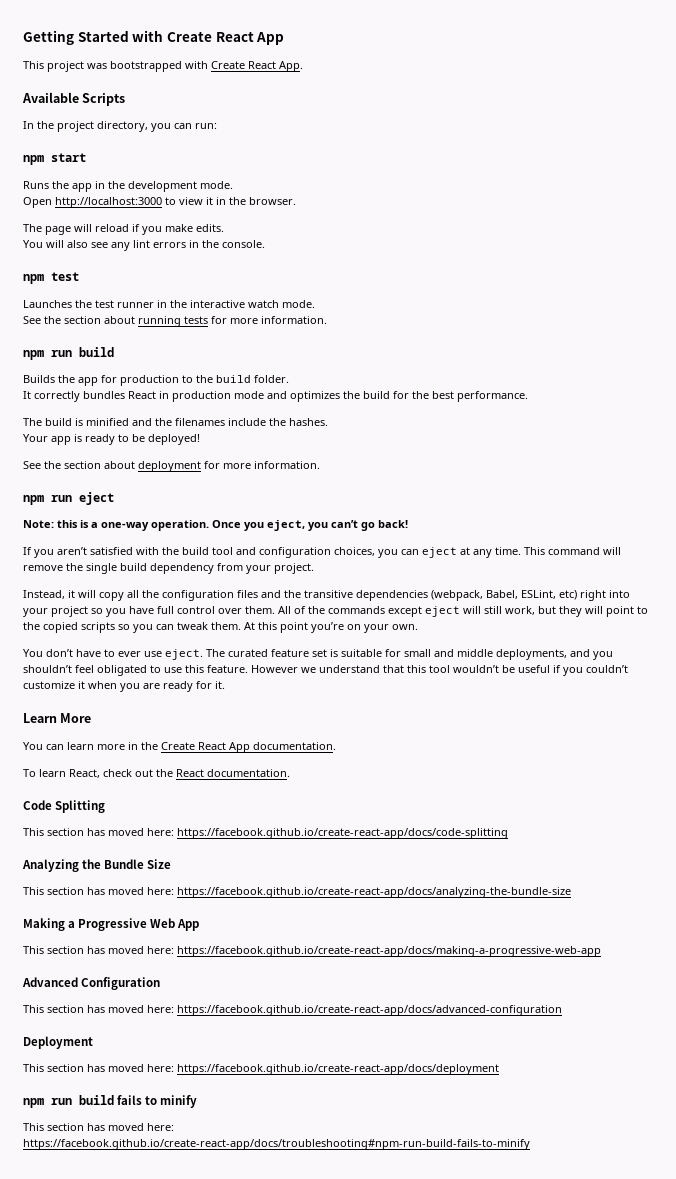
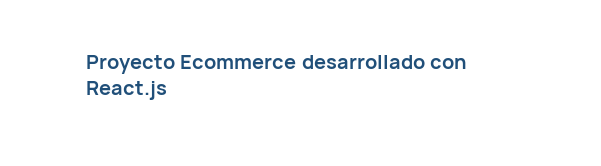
[23,30,285,45] [23,61,303,72] [22,92,126,106] [23,121,217,132] [23,153,86,165] [23,181,233,192] [23,197,296,208] [23,224,224,235] [23,240,265,251] [23,272,79,284] [23,300,315,308] [23,316,327,327] [23,347,114,360] [23,375,289,386] [23,391,528,402] [23,418,328,426] [23,434,200,445] [23,461,320,472] [23,492,114,505] [23,520,408,531] [23,547,621,558] [23,563,314,574] [23,590,630,601] [23,606,648,617] [23,622,418,633] [23,649,613,660] [23,665,628,676] [23,681,225,692] [23,713,92,723] [23,742,336,753] [23,769,290,778] [23,800,106,813] [23,828,508,839] [22,859,172,872] [23,887,571,898] [23,918,200,931] [23,946,601,957] [22,977,161,990] [23,1005,562,1016] [23,1036,93,1049] [23,1064,499,1075] [23,1095,198,1108] [23,1123,174,1131] [23,1139,530,1150] Getting Started with Create React App // This project was bootstrapped with Create React App. // Available Scripts // In the project directory, you can run: // npm start // Runs the app in the development mode. // Open http://localhost:3000 to view it in the browser. // The page will reload if you make edits. // You will also see any lint errors in the console. // npm test // Launches the test runner in the interactive watch mode. // See the section about running tests for more information. // npm run build // Builds the app for production to the build folder. // It correctly bundles React in production mode and optimizes the build for the best performance. // The build is minified and the filenames include the hashes. // Your app is ready to be deployed! // See the section about deployment for more information. // npm run eject // Note: this is a one-way operation. Once you eject, you can’t go back! // If you aren’t satisfied with the build tool and configuration choices, you can eject at any time. This command will remove the single build dependency from your project. // Instead, it will copy all the configuration files and the transitive dependencies (webpack, Babel, ESLint, etc) right into your project so you have full control over them. All of the commands except eject will still work, but they will point to the copied scripts so you can tweak them. At this point you’re on your own. // You don’t have to ever use eject. The curated feature set is suitable for small and middle deployments, and you shouldn’t feel obligated to use this feature. However we understand that this tool wouldn’t be useful if you couldn’t customize it when you are ready for it. // Learn More // You can learn more in the Create React App documentation. // To learn React, check out the React documentation. // Code Splitting // This section has moved here: https://facebook.github.io/create-react-app/docs/code-splitting // Analyzing the Bundle Size // This section has moved here: https://facebook.github.io/create-react-app/docs/analyzing-the-bundle-size // Making a Progressive Web App // This section has moved here: https://facebook.github.io/create-react-app/docs/making-a-progressive-web-app // Advanced Configuration // This section has moved here: https://facebook.github.io/create-react-app/docs/advanced-configuration // Deployment // This section has moved here: https://facebook.github.io/create-react-app/docs/deployment // npm run build fails to minify // This section has moved here: https://facebook.github.io/create-react-app/docs/troubleshooting#npm-run-build-fails-to-minify -> [86,55,468,74] [86,81,167,100] Proyecto Ecommerce desarrollado con React.js

